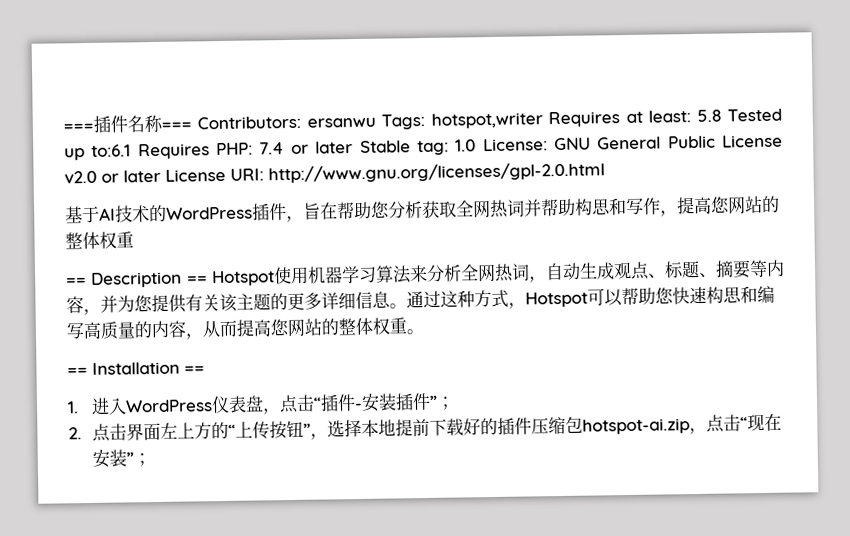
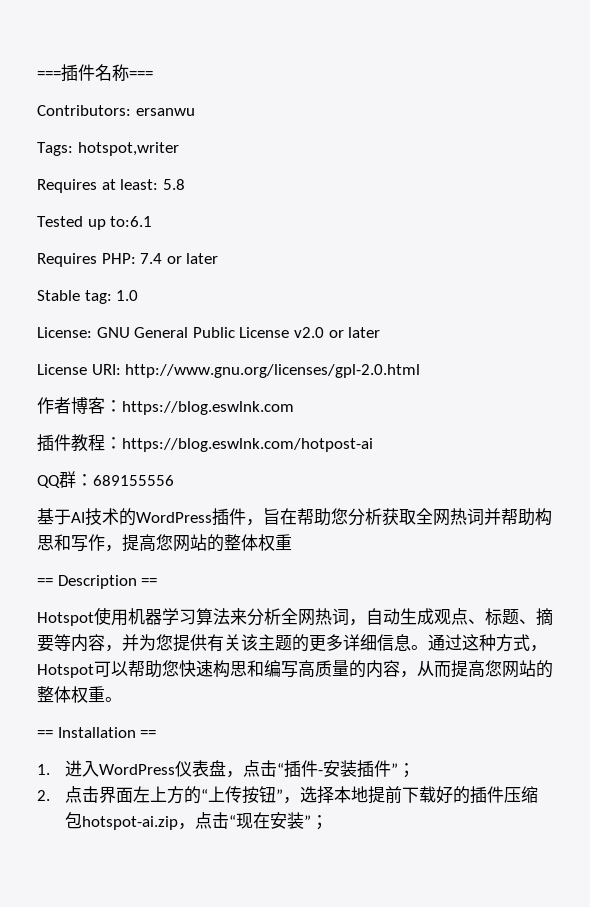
(192, 125) none -> (153, 75) //
(376, 122) none -> (195, 112) //
(543, 120) none -> (179, 149) //
(722, 115) none -> (185, 184) //
(132, 150) none -> (153, 221) //
(354, 147) none -> (219, 258) //
(477, 145) none -> (139, 295) //
(161, 176) none -> (381, 332) //
(605, 172) none -> [37,397,294,415] [37,434,373,452] [37,471,174,488] // 作者博客：https://blog.eswlnk.com // 插件教程：https://blog.eswlnk.com/hotpost-ai // QQ群：689155556
(208, 279) none -> (158, 582) //

